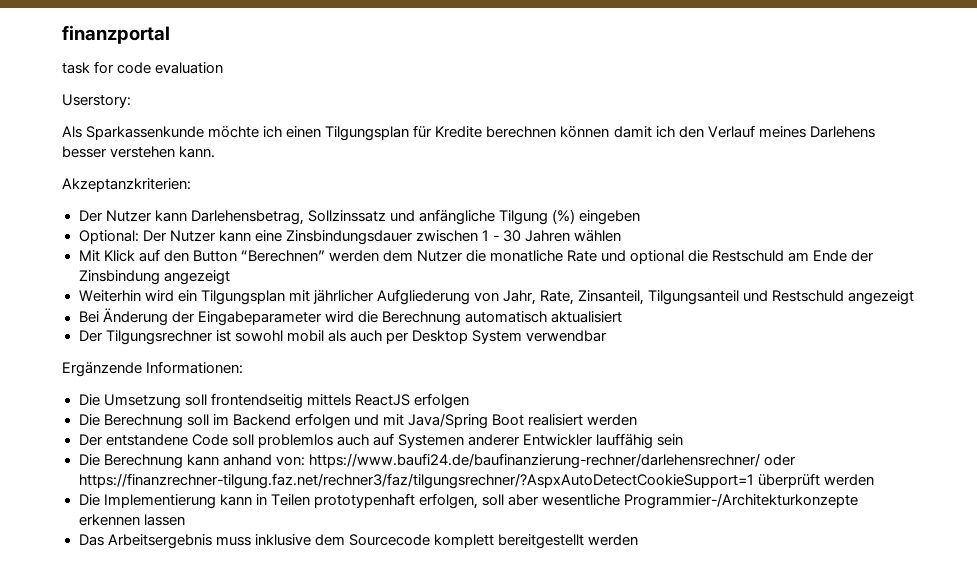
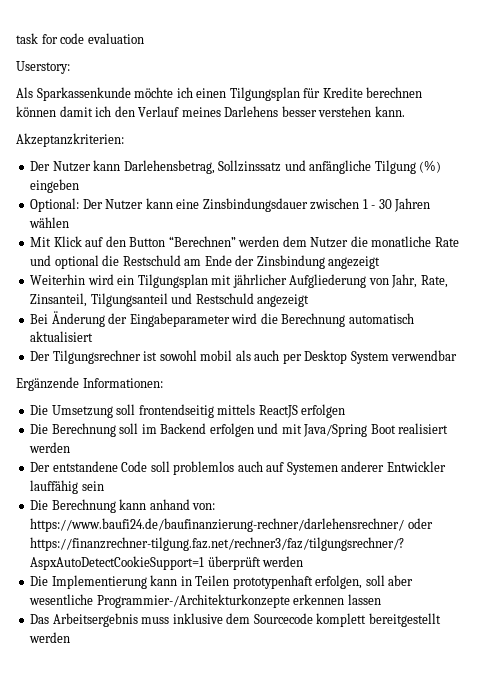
[62,25,170,44] finanzportal // -> (16, 38) none

